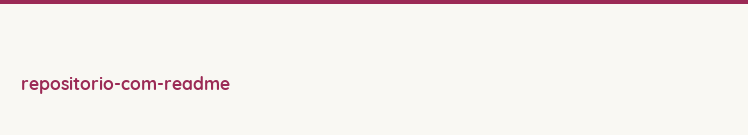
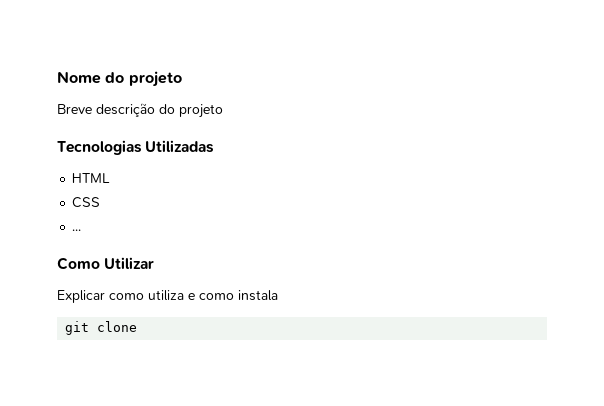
[21,76,230,94] repositorio-com-readme -> [57,71,182,87] [57,103,223,118] [57,140,215,155] [72,173,111,183] [72,197,101,208] [72,229,82,231] [57,257,155,270] [57,290,278,303] [65,321,138,335] Nome do projeto // Breve descrição do projeto // Tecnologias Utilizadas // HTML // CSS // ... // Como Utilizar // Explicar como utiliza e como instala // git clone

